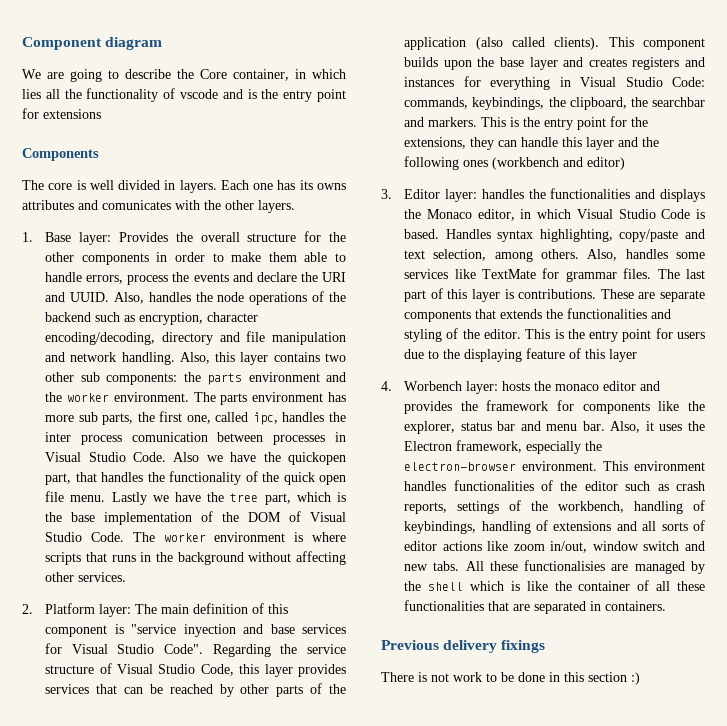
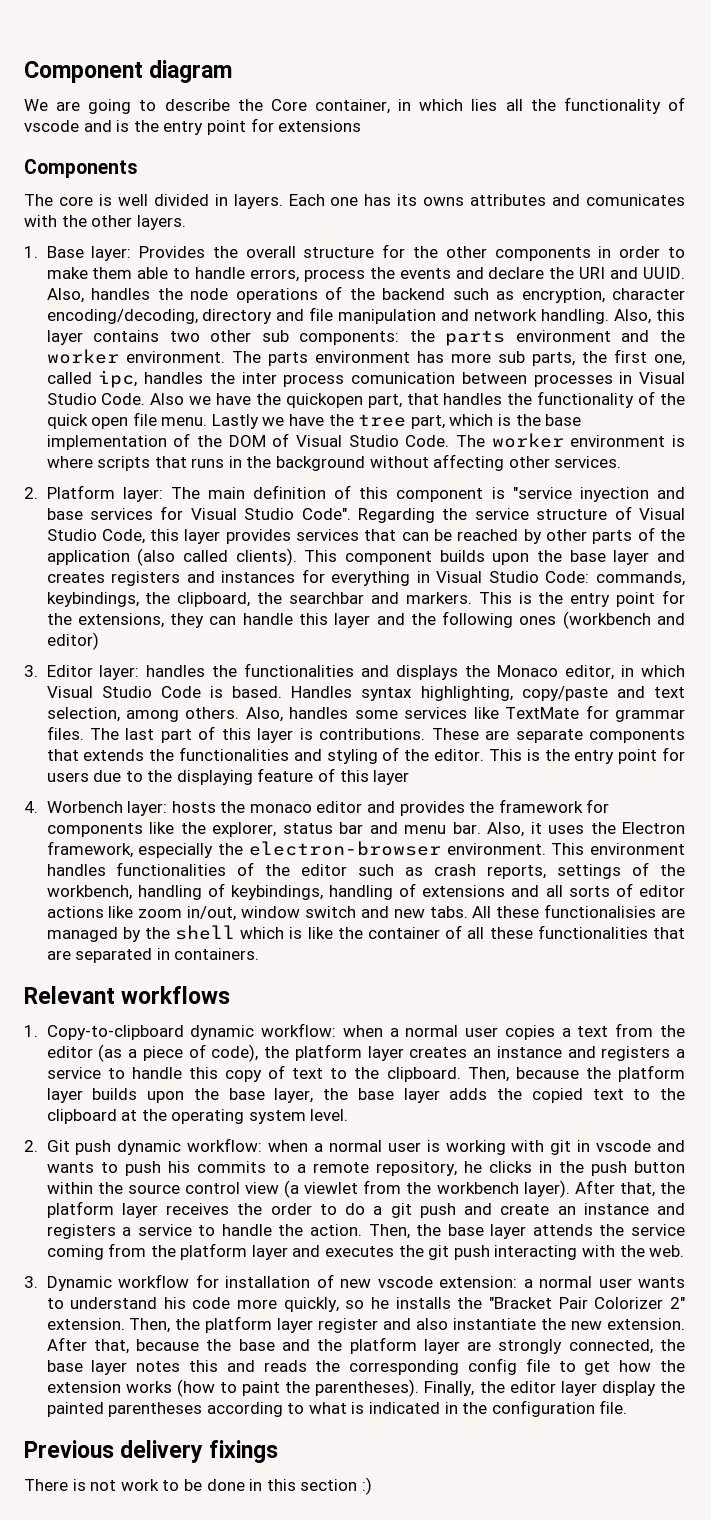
(667, 606) none -> [24,986,231,1004] [24,1023,685,1040] [46,1044,685,1062] [46,1065,685,1082] [46,1088,685,1103] [46,1109,349,1124] [24,1138,685,1155] [46,1161,686,1176] [46,1180,685,1198] [46,1201,685,1218] [46,1224,686,1239] [46,1243,685,1260] [24,1274,685,1291] [46,1297,685,1312] [46,1316,685,1333] [46,1337,685,1354] [46,1358,685,1375] [46,1379,685,1397] [46,1400,628,1417] // Relevant workflows // 1. Copy-to-clipboard dynamic workflow: when a normal user copies a text from the editor (as a piece of code), the platform layer creates an instance and registers a service to handle this copy of text to the clipboard. Then, because the platform layer builds upon the base layer, the base layer adds the copied text to the clipboard at the operating system level. // 2. Git push dynamic workflow: when a normal user is working with git in vscode and wants to push his commits to a remote repository, he clicks in the push button within the source control view (a viewlet from the workbench layer). After that, the platform layer receives the order to do a git push and create an instance and registers a service to handle the action. Then, the base layer attends the service coming from the platform layer and executes the git push interacting with the web. // 3. Dynamic workflow for installation of new vscode extension: a normal user wants to understand his code more quickly, so he installs the "Bracket Pair Colorizer 2" extension. Then, the platform layer register and also instantiate the new extension. After that, because the base and the platform layer are strongly connected, the base layer notes this and reads the corresponding config file to get how the extension works (how to paint the parentheses). Finally, the editor layer display the painted parentheses according to what is indicated in the configuration file.

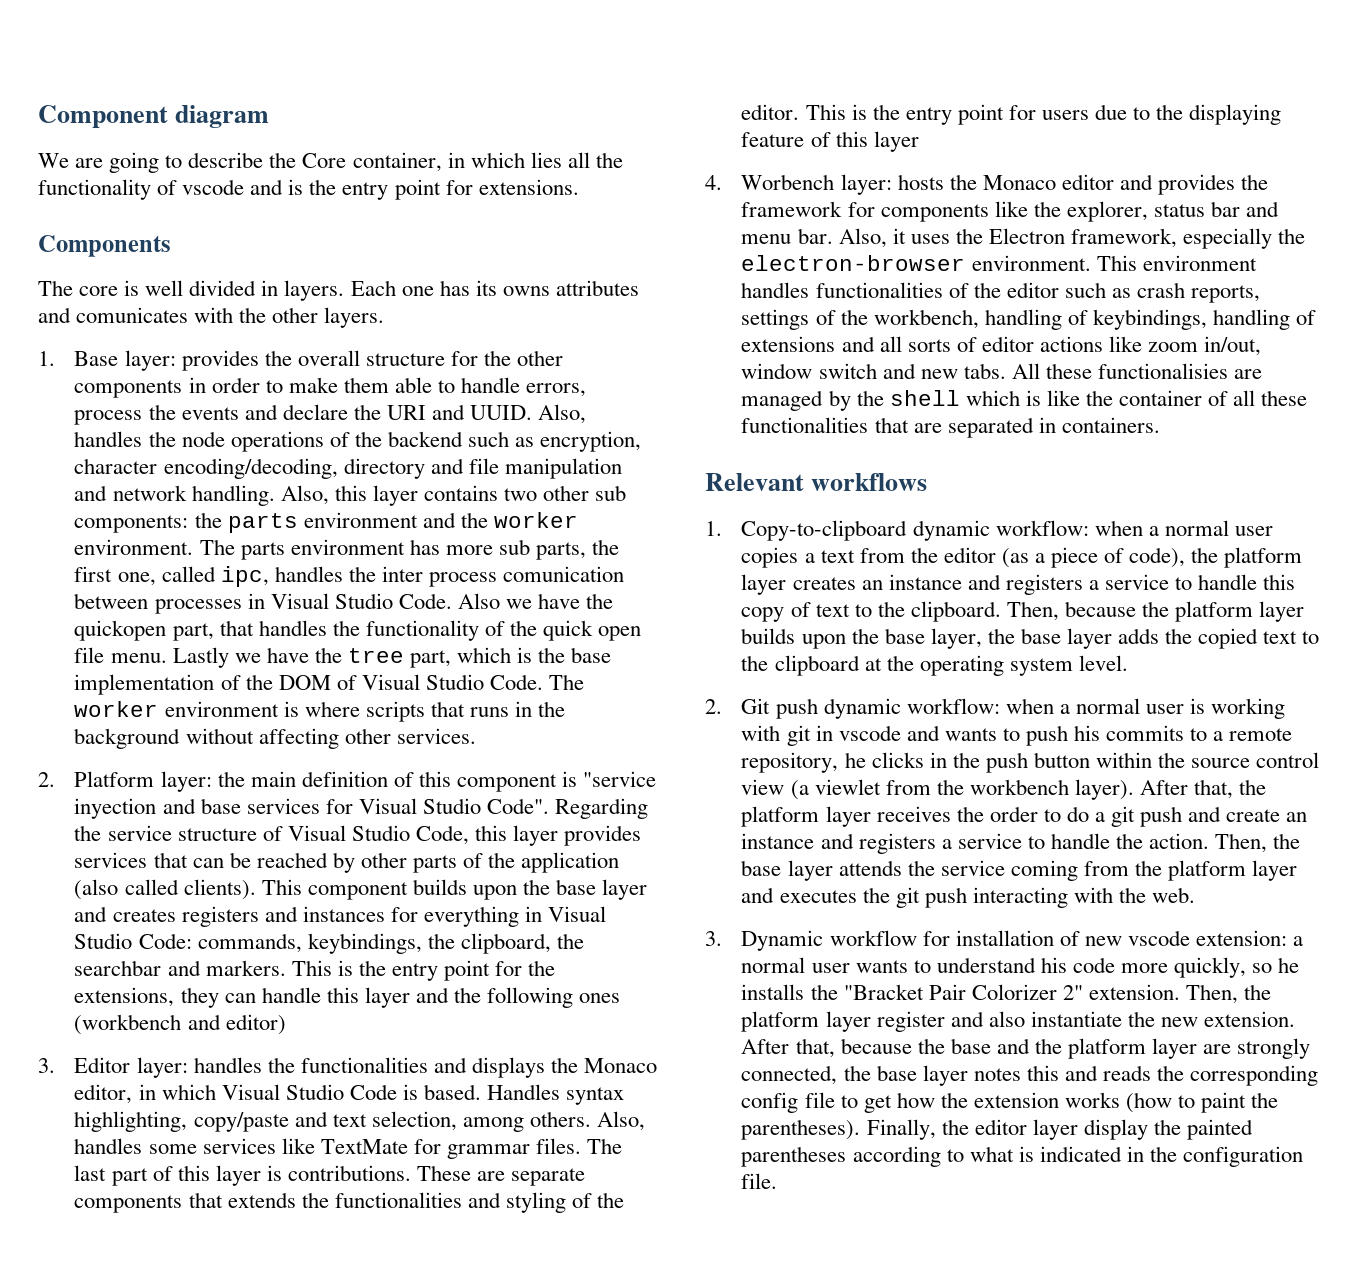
[278,120,362,132] extensions -> [478,179,579,195] extensions.
[139,246,206,258] Provides -> [181,350,259,371] provides
[170,487,200,499] The -> [217,771,245,787] the
[249,804,312,813] monaco -> [982,175,1056,190] Monaco
[24,1440,279,1463] [24,1477,372,1495] // Previous delivery fixings // There is not work to be done in this section :) -> (778, 1181) none

